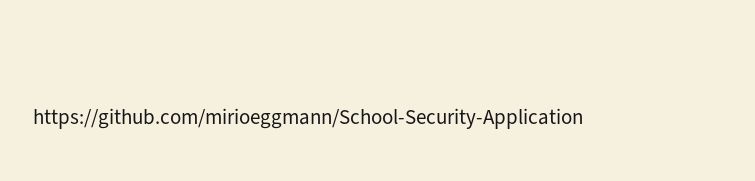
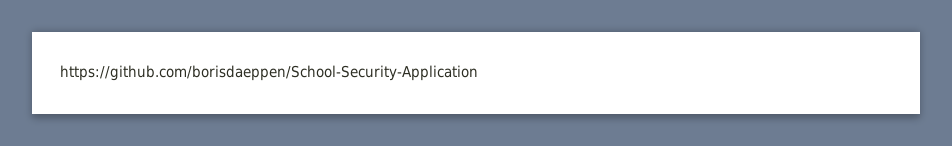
[33,108,583,129] https://github.com/mirioeggmann/School-Security-Application -> [60,65,478,81] https://github.com/borisdaeppen/School-Security-Application

